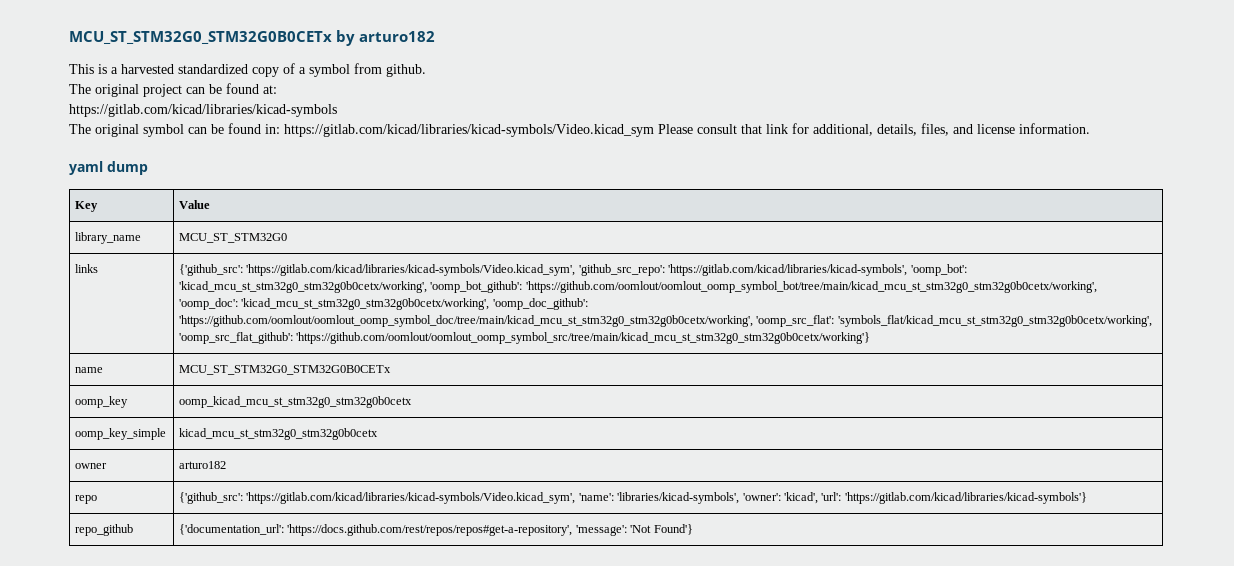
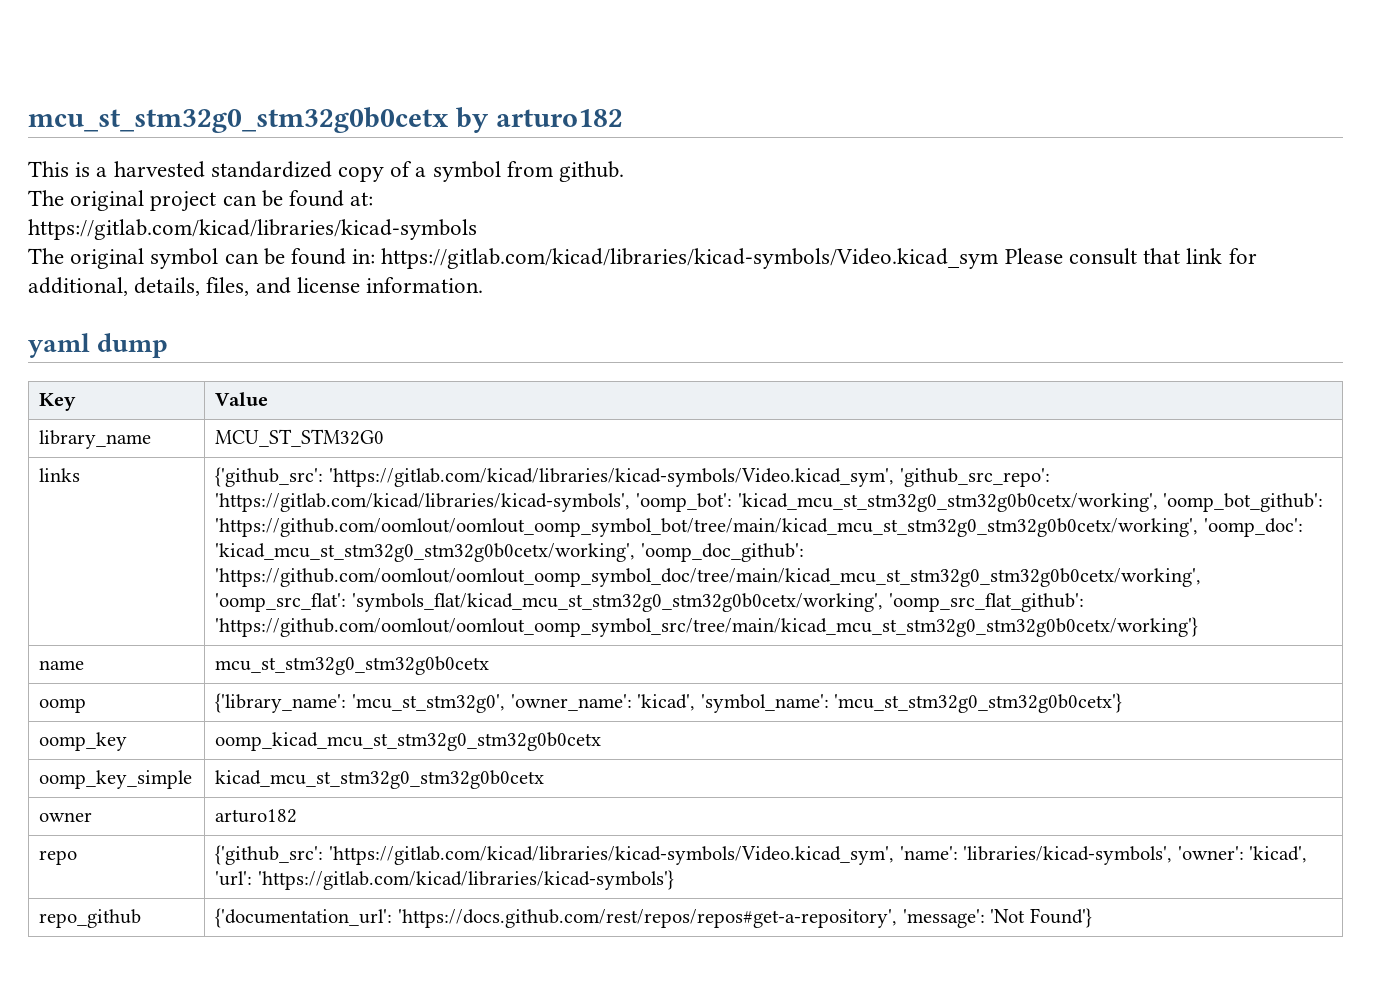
[69,31,332,44] MCU_ST_STM32G0_STM32G0B0CETx -> [28,107,448,133] mcu_st_stm32g0_stm32g0b0cetx
[179,365,392,375] MCU_ST_STM32G0_STM32G0B0CETx -> [215,656,490,675] [39,698,87,713] [215,693,1123,713] mcu_st_stm32g0_stm32g0b0cetx // oomp | {'library_name': 'mcu_st_stm32g0', 'owner_name': 'kicad', 'symbol_name': 'mcu_st_stm32g0_stm32g0b0cetx'}

